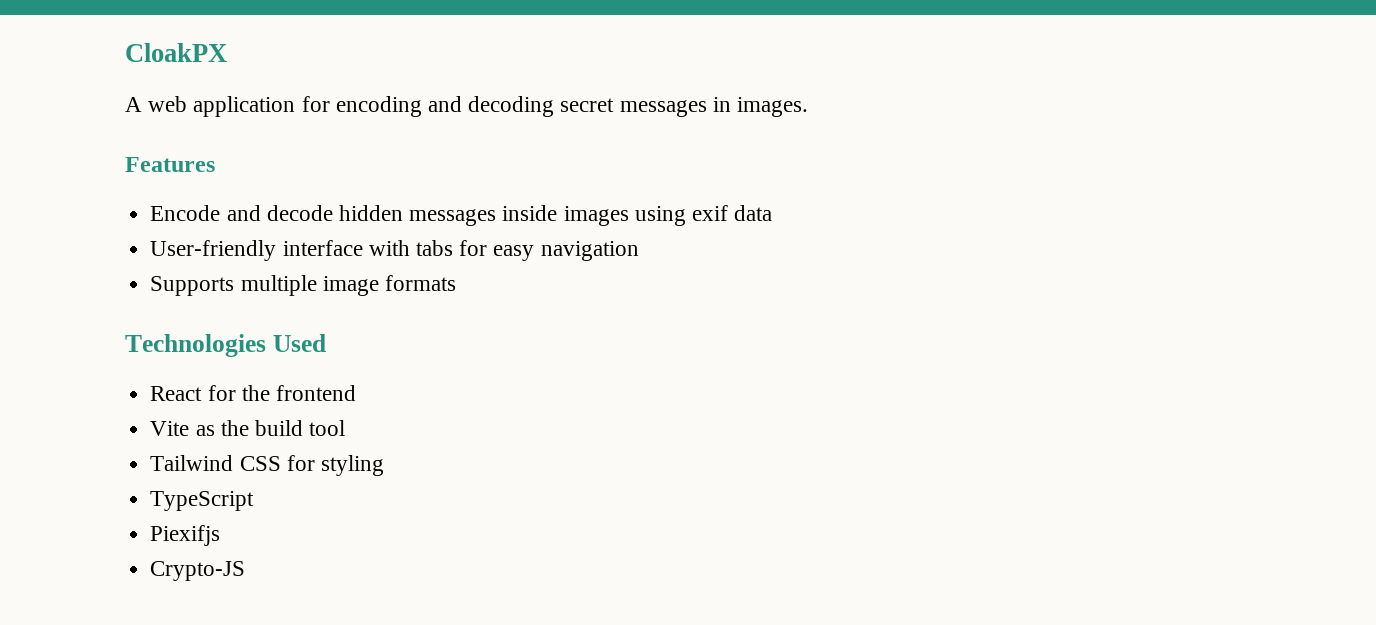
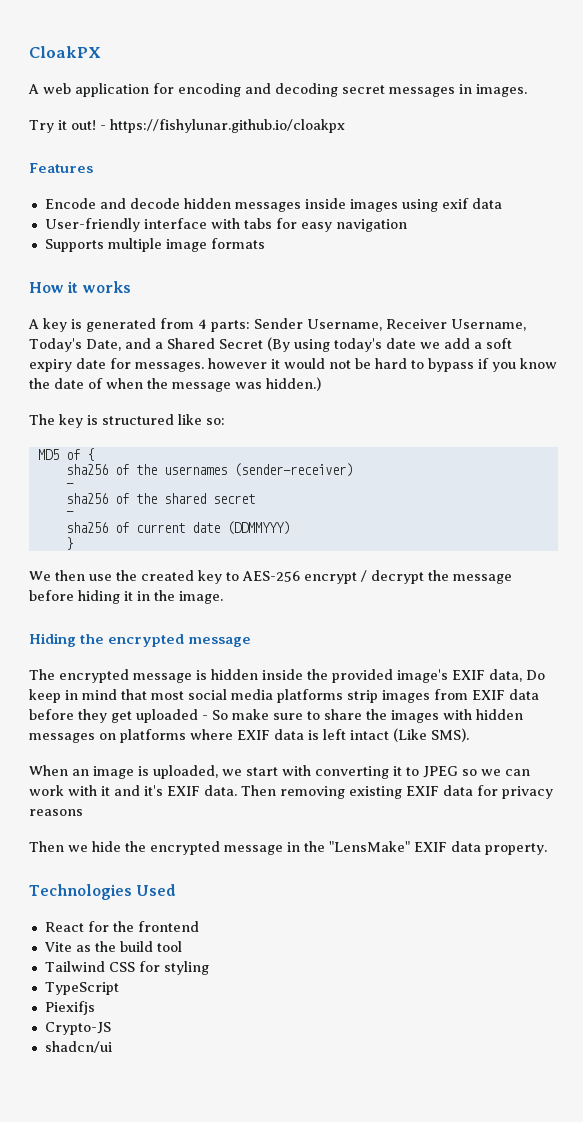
(809, 107) none -> [29,119,345,133] // Try it out! - https://fishylunar.github.io/cloakpx
(456, 283) none -> [29,281,131,293] [28,318,526,332] [29,337,512,352] [29,358,557,372] [29,377,321,392] [29,414,225,428] [37,448,94,461] [65,463,353,477] [65,483,74,488] [65,493,255,504] [65,511,74,516] [65,521,290,535] [65,537,73,550] [29,570,512,584] [29,590,223,604] [29,633,252,647] [29,669,545,683] [29,689,539,703] [29,709,523,723] [29,728,469,743] [29,765,530,779] [29,785,553,799] [29,809,83,816] [29,841,547,855] // How it works // A key is generated from 4 parts: Sender Username, Receiver Username, Today's Date, and a Shared Secret (By using today's date we add a soft expiry date for messages. however it would not be hard to bypass if you know the date of when the message was hidden.) // The key is structured like so: // MD5 of { // sha256 of the usernames (sender-receiver) // - // sha256 of the shared secret // - // sha256 of current date (DDMMYYY) // } // We then use the created key to AES-256 encrypt / decrypt the message before hiding it in the image. // Hiding the encrypted message // The encrypted message is hidden inside the provided image's EXIF data, Do keep in mind that most social media platforms strip images from EXIF data before they get uploaded - So make sure to share the images with hidden messages on platforms where EXIF data is left intact (Like SMS). // When an image is uploaded, we start with converting it to JPEG so we can work with it and it's EXIF data. Then removing existing EXIF data for privacy reasons // Then we hide the encrypted message in the "LensMake" EXIF data property.
(246, 571) none -> [44,1041,112,1053] // shadcn/ui

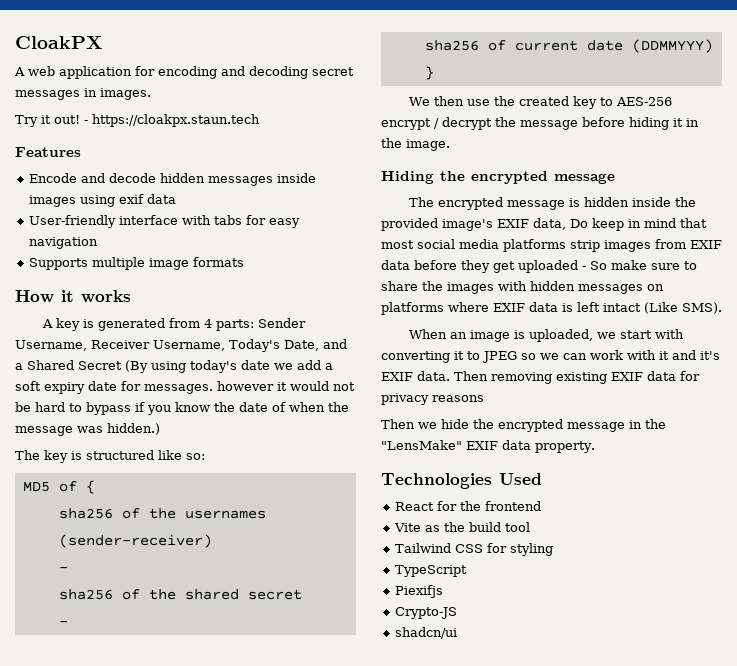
[110,119,345,133] https://fishylunar.github.io/cloakpx -> [92,114,260,127] https://cloakpx.staun.tech

